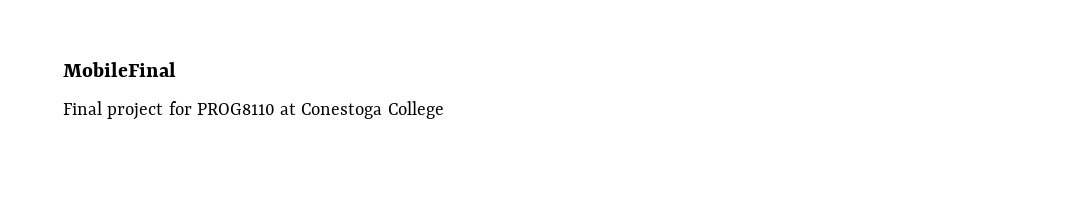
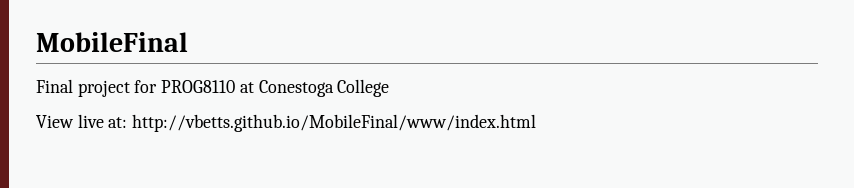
(444, 110) none -> [36,114,537,132] // View live at: http://vbetts.github.io/MobileFinal/www/index.html

